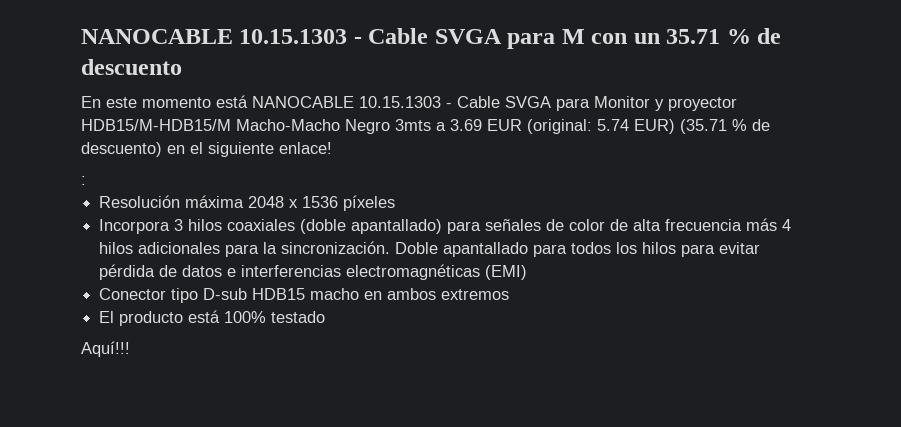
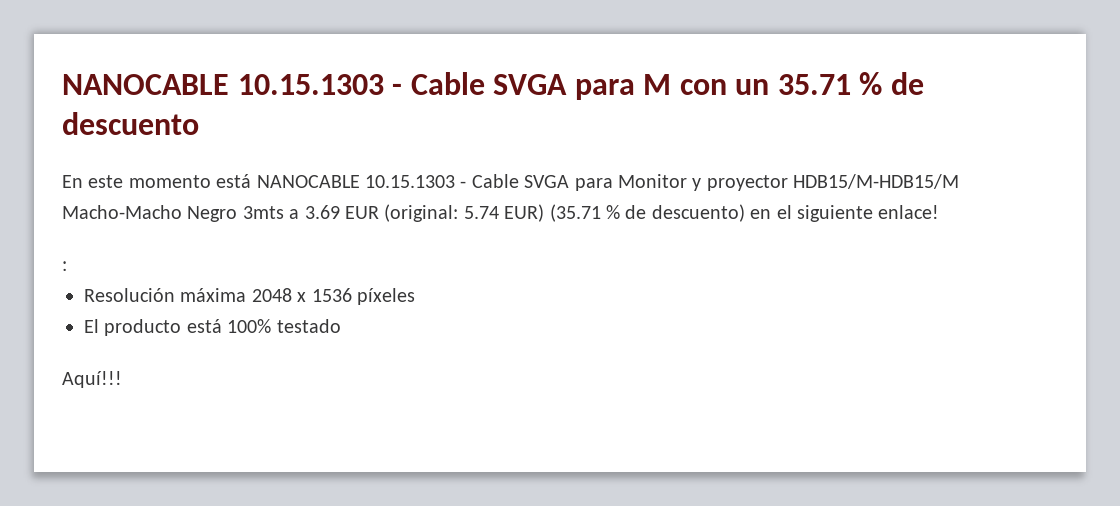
[99,218,792,234] [99,241,761,257] [99,264,528,280] [99,288,510,303] // Incorpora 3 hilos coaxiales (doble apantallado) para señales de color de alta frecuencia más 4 hilos adicionales para la sincronización. Doble apantallado para todos los hilos para evitar pérdida de datos e interferencias electromagnéticas (EMI) // Conector tipo D-sub HDB15 macho en ambos extremos -> (415, 296) none

